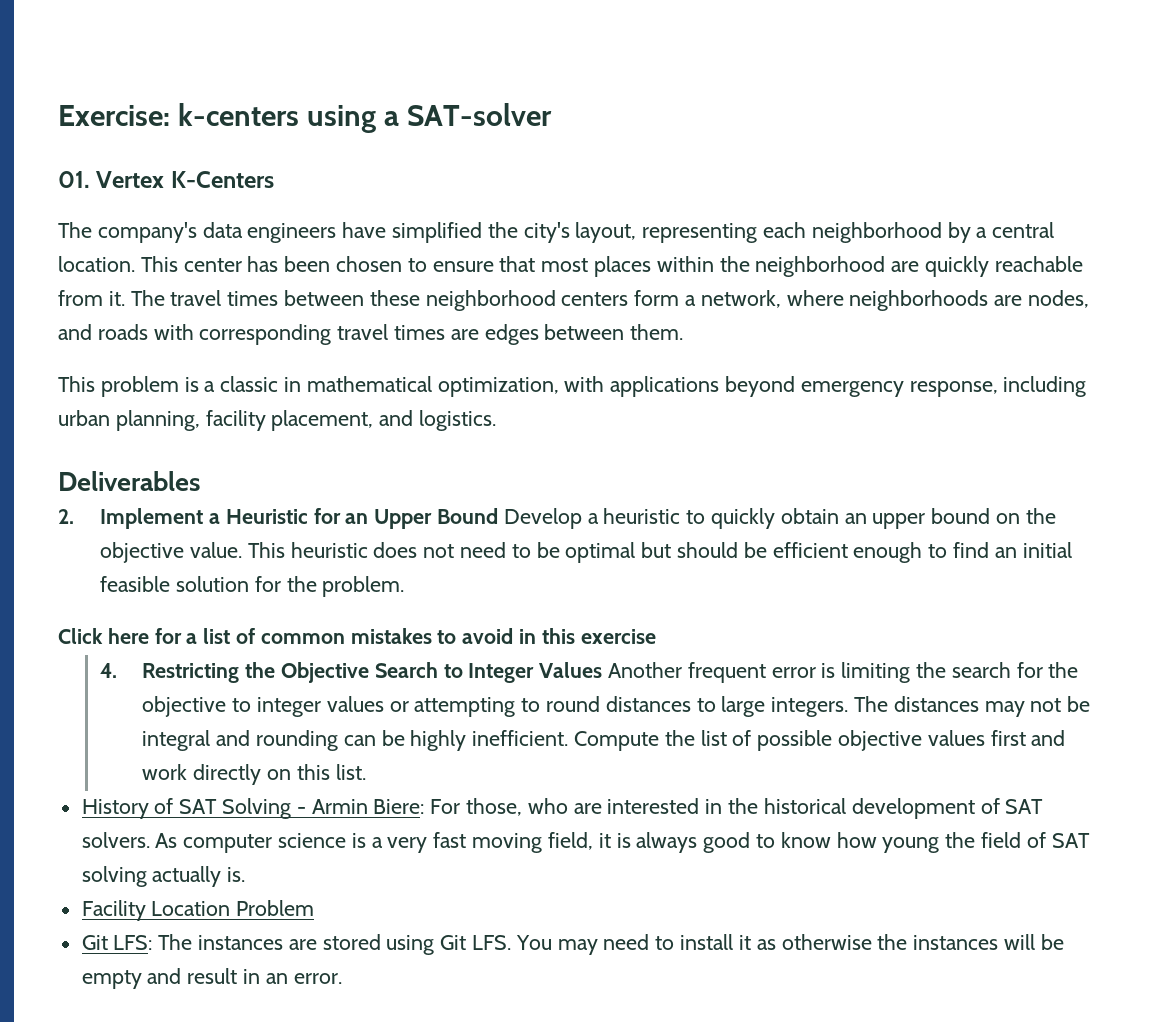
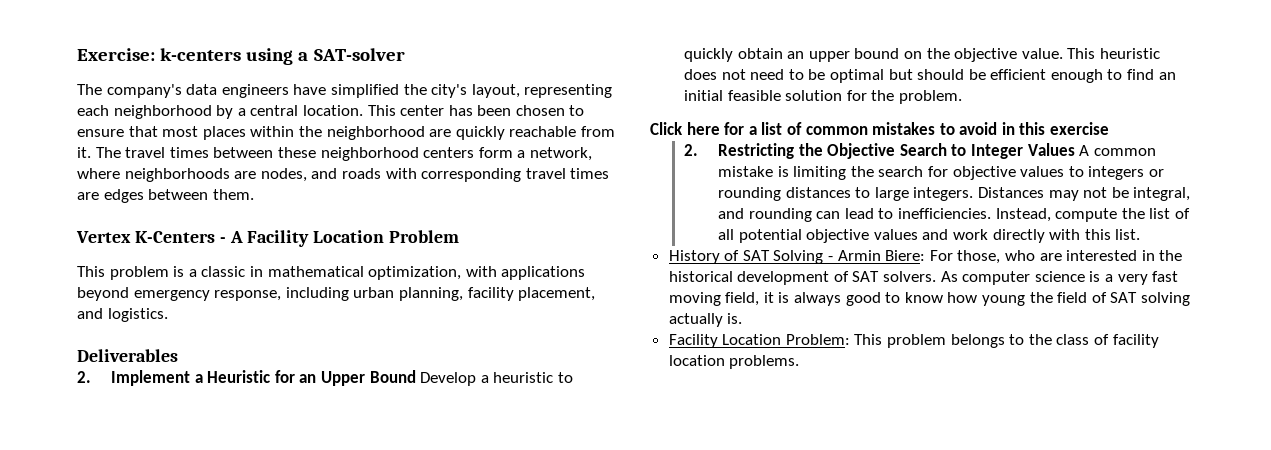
[58,171,274,188] // 01. Vertex K-Centers -> (405, 54) none
(684, 332) none -> [76,230,460,247] // Vertex K-Centers - A Facility Location Problem
[100,663,118,678] 4. -> [683,144,698,156] 2.
[607,662,816,683] Another frequent error -> [1079,145,1156,156] [717,166,773,177] A common mistake
[1048,662,1079,678] [142,696,600,717] the objective to integer values or attempting to round -> [952,166,1164,180] [717,187,781,201] objective values to integers or rounding
[853,696,979,712] The distances -> [977,187,1044,198] Distances
[142,730,211,751] integral -> [1133,187,1191,201] integral,
[381,730,659,751] be highly inefficient. Compute -> [844,208,1118,222] lead to inefficiencies. Instead, compute
[757,730,1026,751] possible objective values first -> [717,229,918,243] all potential objective values
[266,769,291,780] on -> [1049,229,1081,240] with
[236,900,315,916] [81,934,1064,955] [81,968,342,989] Problem // Git LFS: The instances are stored using Git LFS. You may need to install it as otherwise the instances will be empty and result in an error. -> [785,334,1159,348] [668,355,800,369] Problem: This problem belongs to the class of facility location problems.

